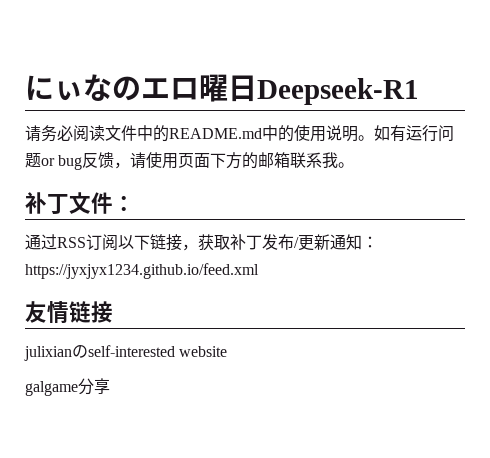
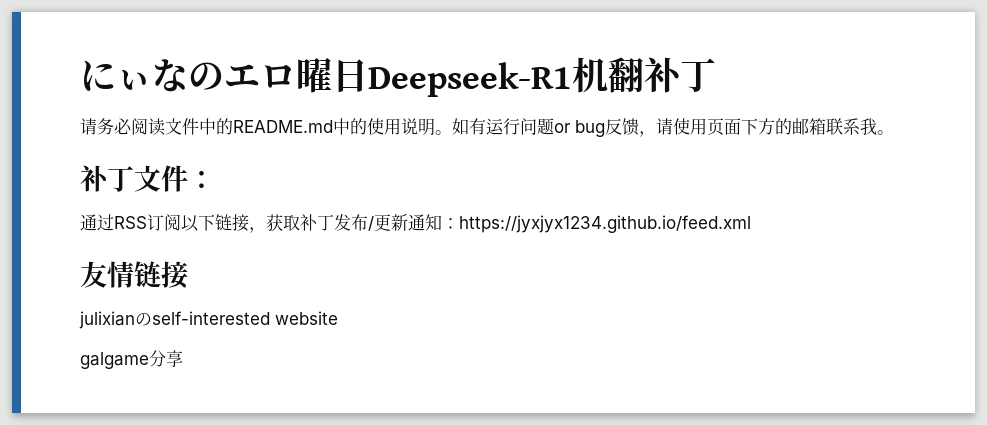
(419, 91) none -> [572,57,716,93] 机翻补丁

